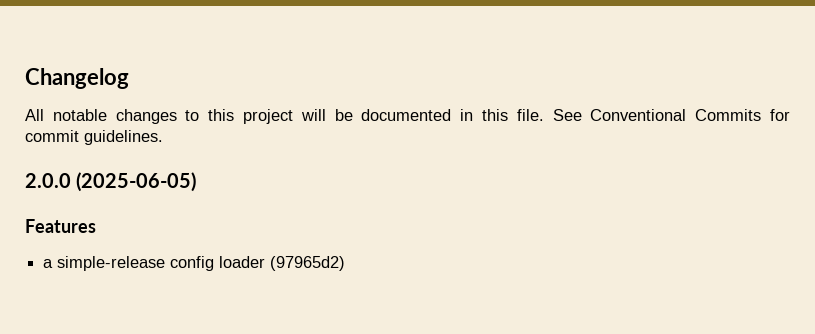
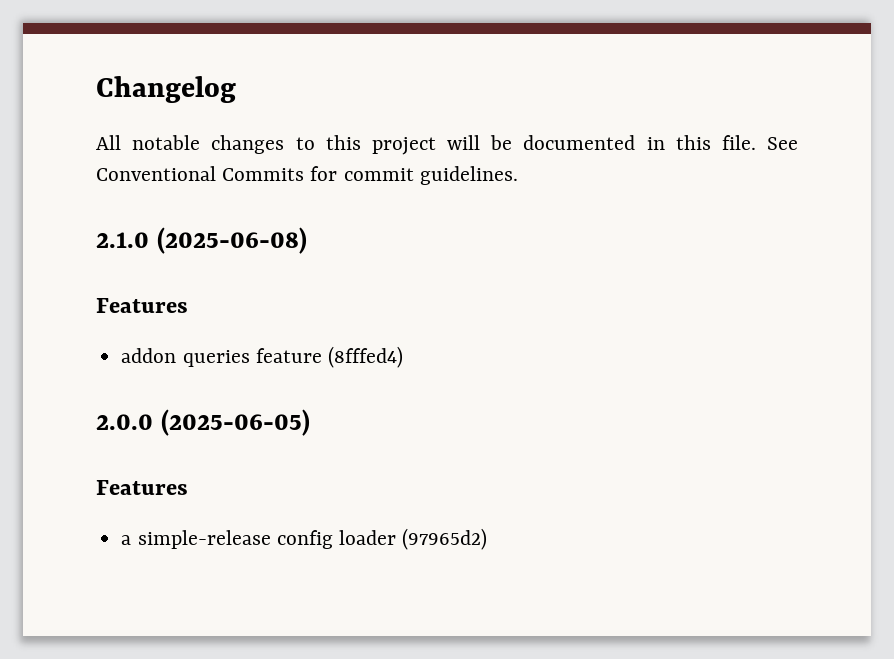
(163, 137) none -> [96,227,307,254] [96,298,188,313] [121,346,403,368] // 2.1.0 (2025-06-08) // Features // addon queries feature (8fffed4)

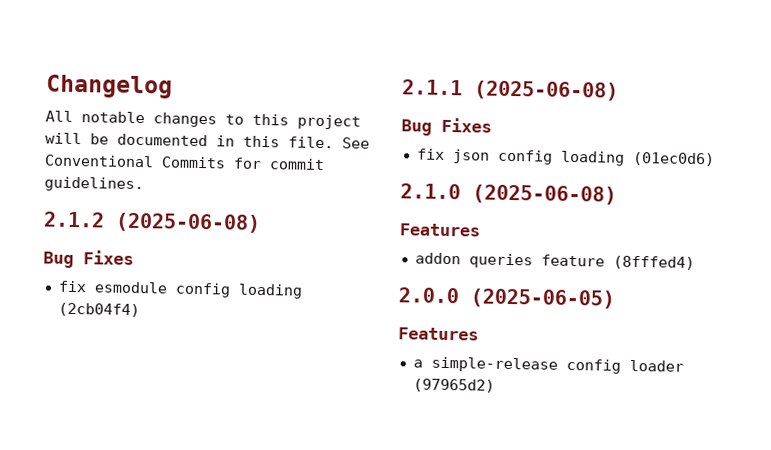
(518, 175) none -> [43,211,261,233] [43,250,134,268] [57,280,303,299] [57,302,140,318] [402,79,619,101] [401,117,492,136] [416,148,715,167] // 2.1.2 (2025-06-08) // Bug Fixes // fix esmodule config loading (2cb04f4) // 2.1.1 (2025-06-08) // Bug Fixes // fix json config loading (01ec0d6)

